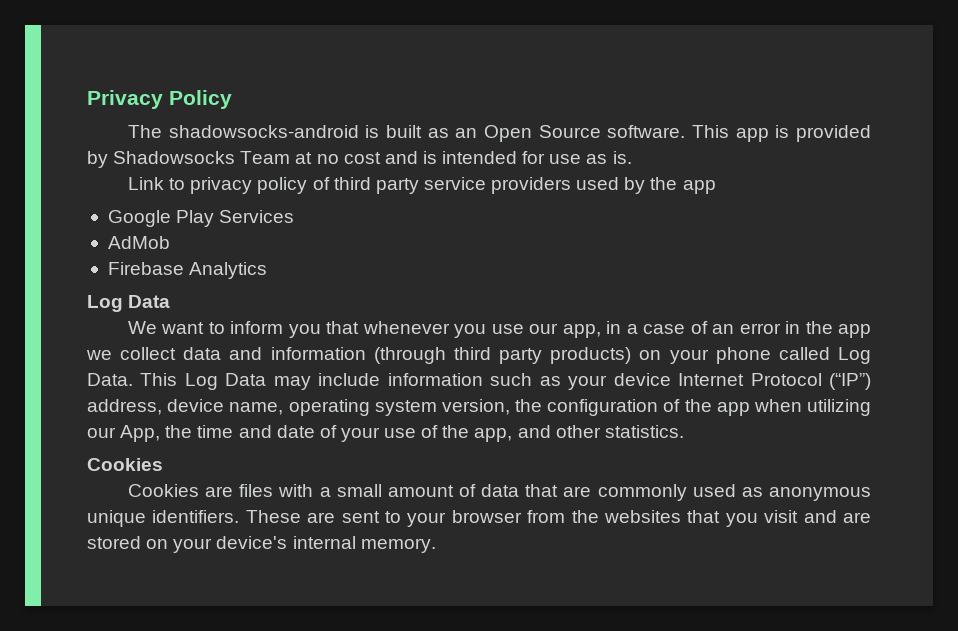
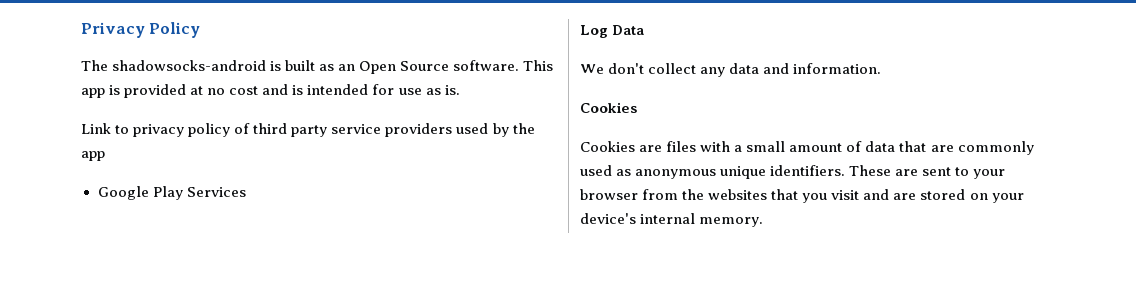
[87,151,291,168] by Shadowsocks Team -> (187, 91) none
[107,236,170,249] [107,262,268,279] // AdMob // Firebase Analytics -> (246, 192) none
[161,321,872,338] [86,347,872,364] [87,373,871,390] [87,399,871,416] [87,425,684,442] want to inform you that whenever you use our app, in a case of an error in the app we collect data and information (through third party products) on your phone called Log Data. This Log Data may include information such as your device Internet Protocol (“IP”) address, device name, operating system version, the configuration of the app when utilizing our App, the time and date of your use of the app, and other statistics. -> [608,63,882,77] don't collect any data and information.

